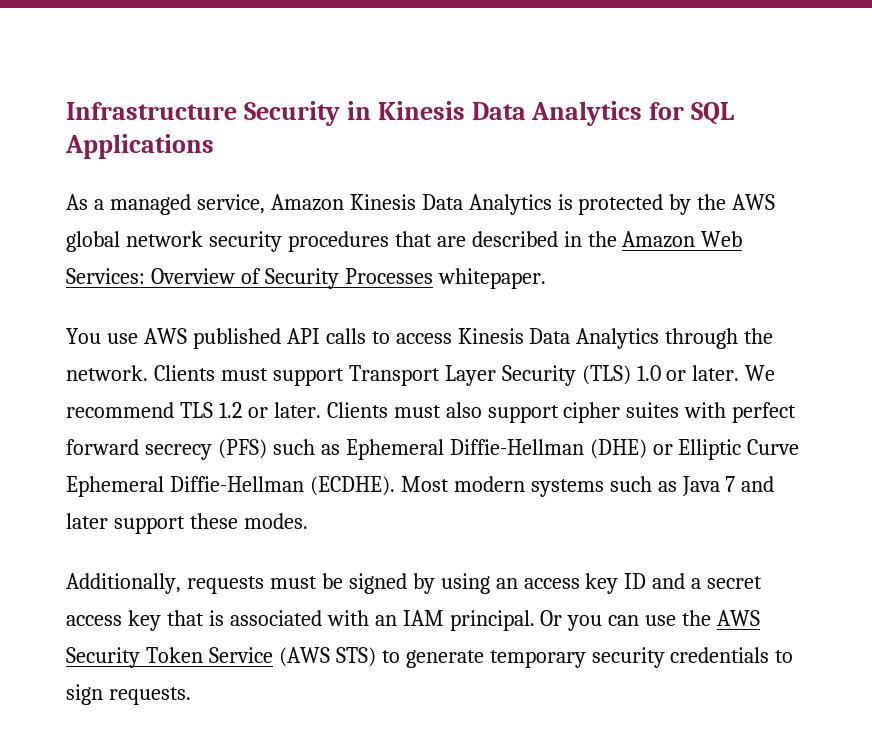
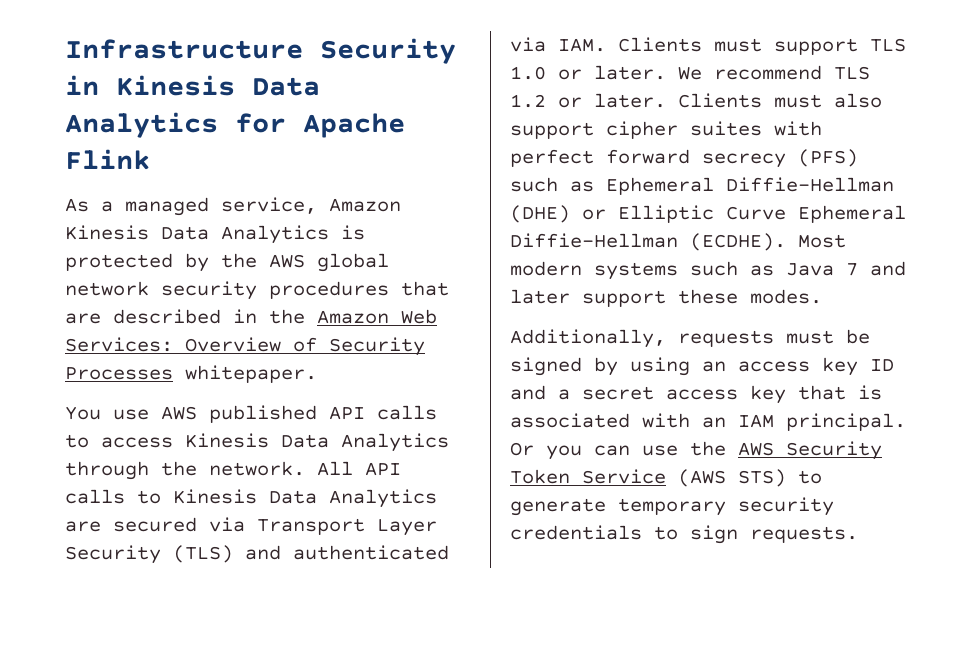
[691,102,735,125] [65,134,214,159] SQL Applications -> [303,113,405,138] [65,149,150,170] Apache Flink
[153,365,631,386] Clients must support Transport Layer Security (TLS) -> [317,461,401,476] [65,489,437,508] [65,517,437,536] [65,545,449,564] [510,37,906,55] All API calls to Kinesis Data Analytics are secured via Transport Layer Security (TLS) and authenticated via IAM. Clients must support TLS

